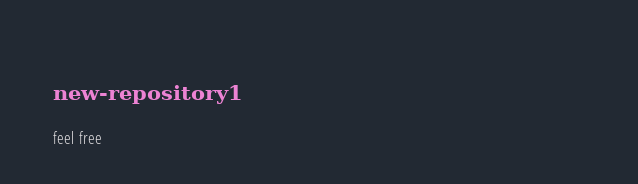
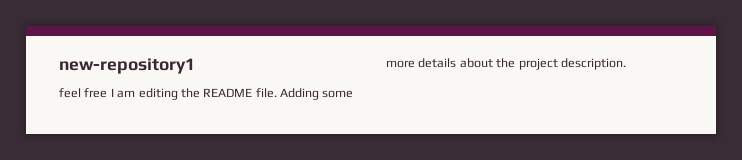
(102, 137) none -> [110,88,354,100] [386,58,626,70] I am editing the README file. Adding some more details about the project description.

